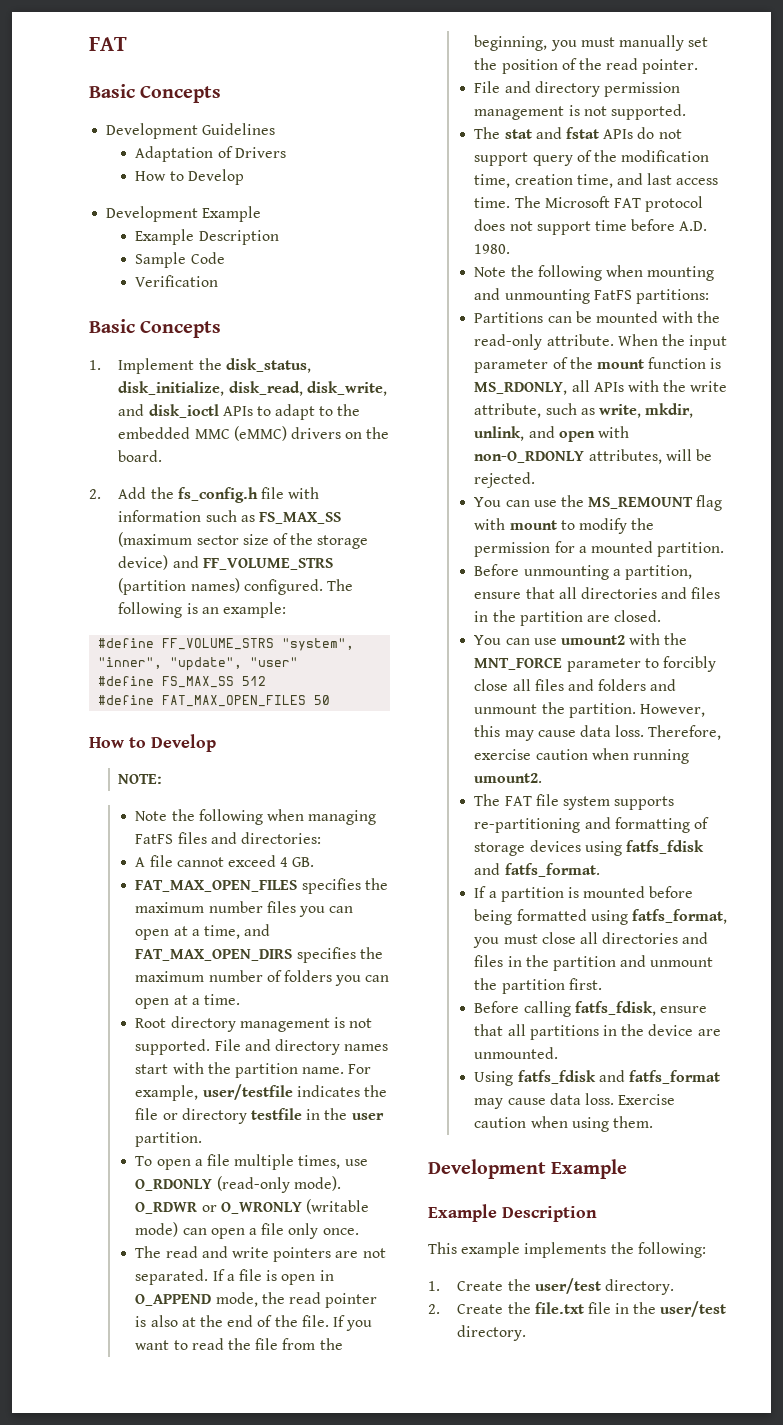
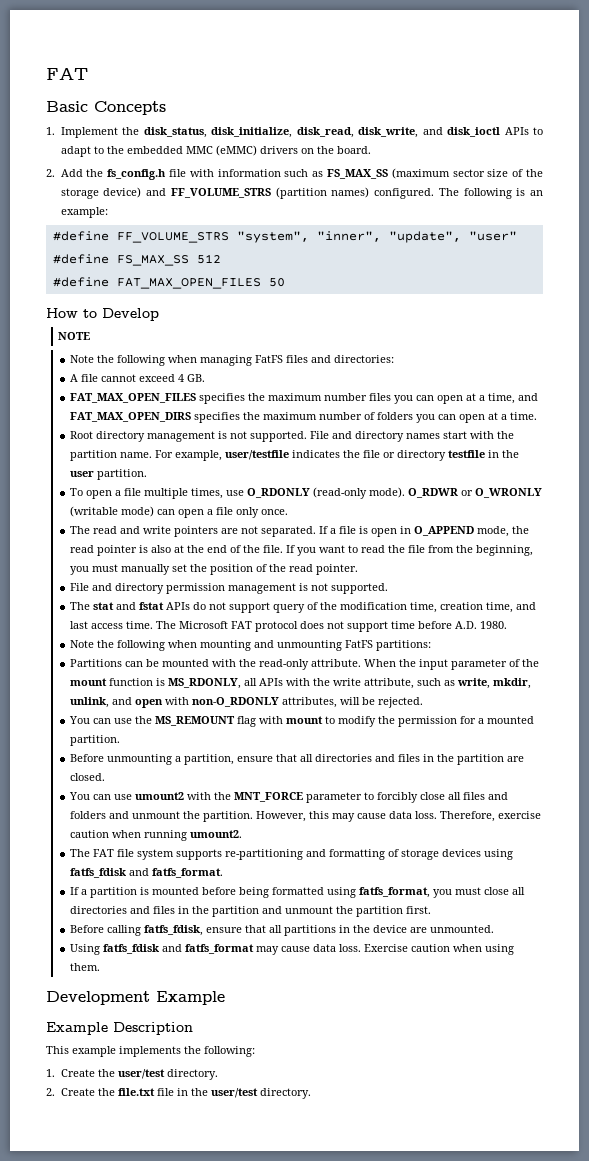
[106,123,276,139] [135,146,286,162] [135,169,244,185] [106,206,262,222] [135,229,279,245] [135,252,225,268] [135,275,219,287] [89,319,222,338] // Development Guidelines // Adaptation of Drivers // How to Develop // Development Example // Example Description // Sample Code // Verification // Basic Concepts -> (166, 108) none
[118,774,163,784] NOTE: -> [58,332,91,340] NOTE

